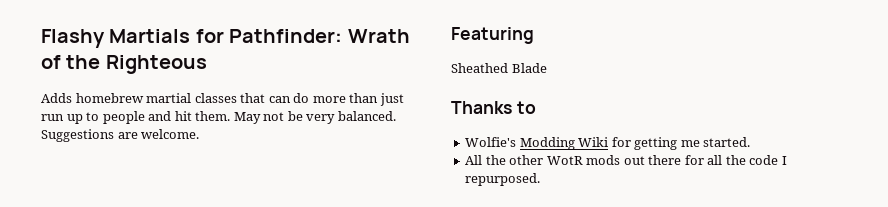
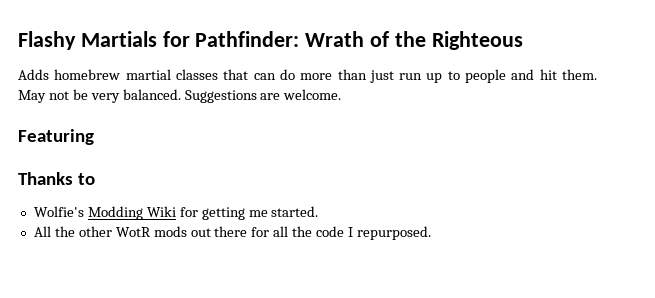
[451,63,547,73] // Sheathed Blade -> (94, 137) none

